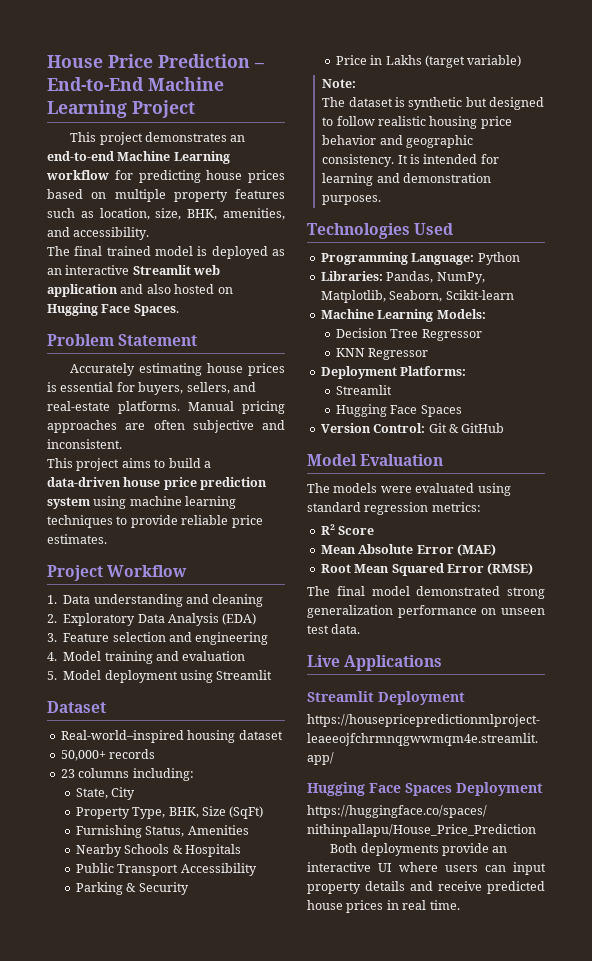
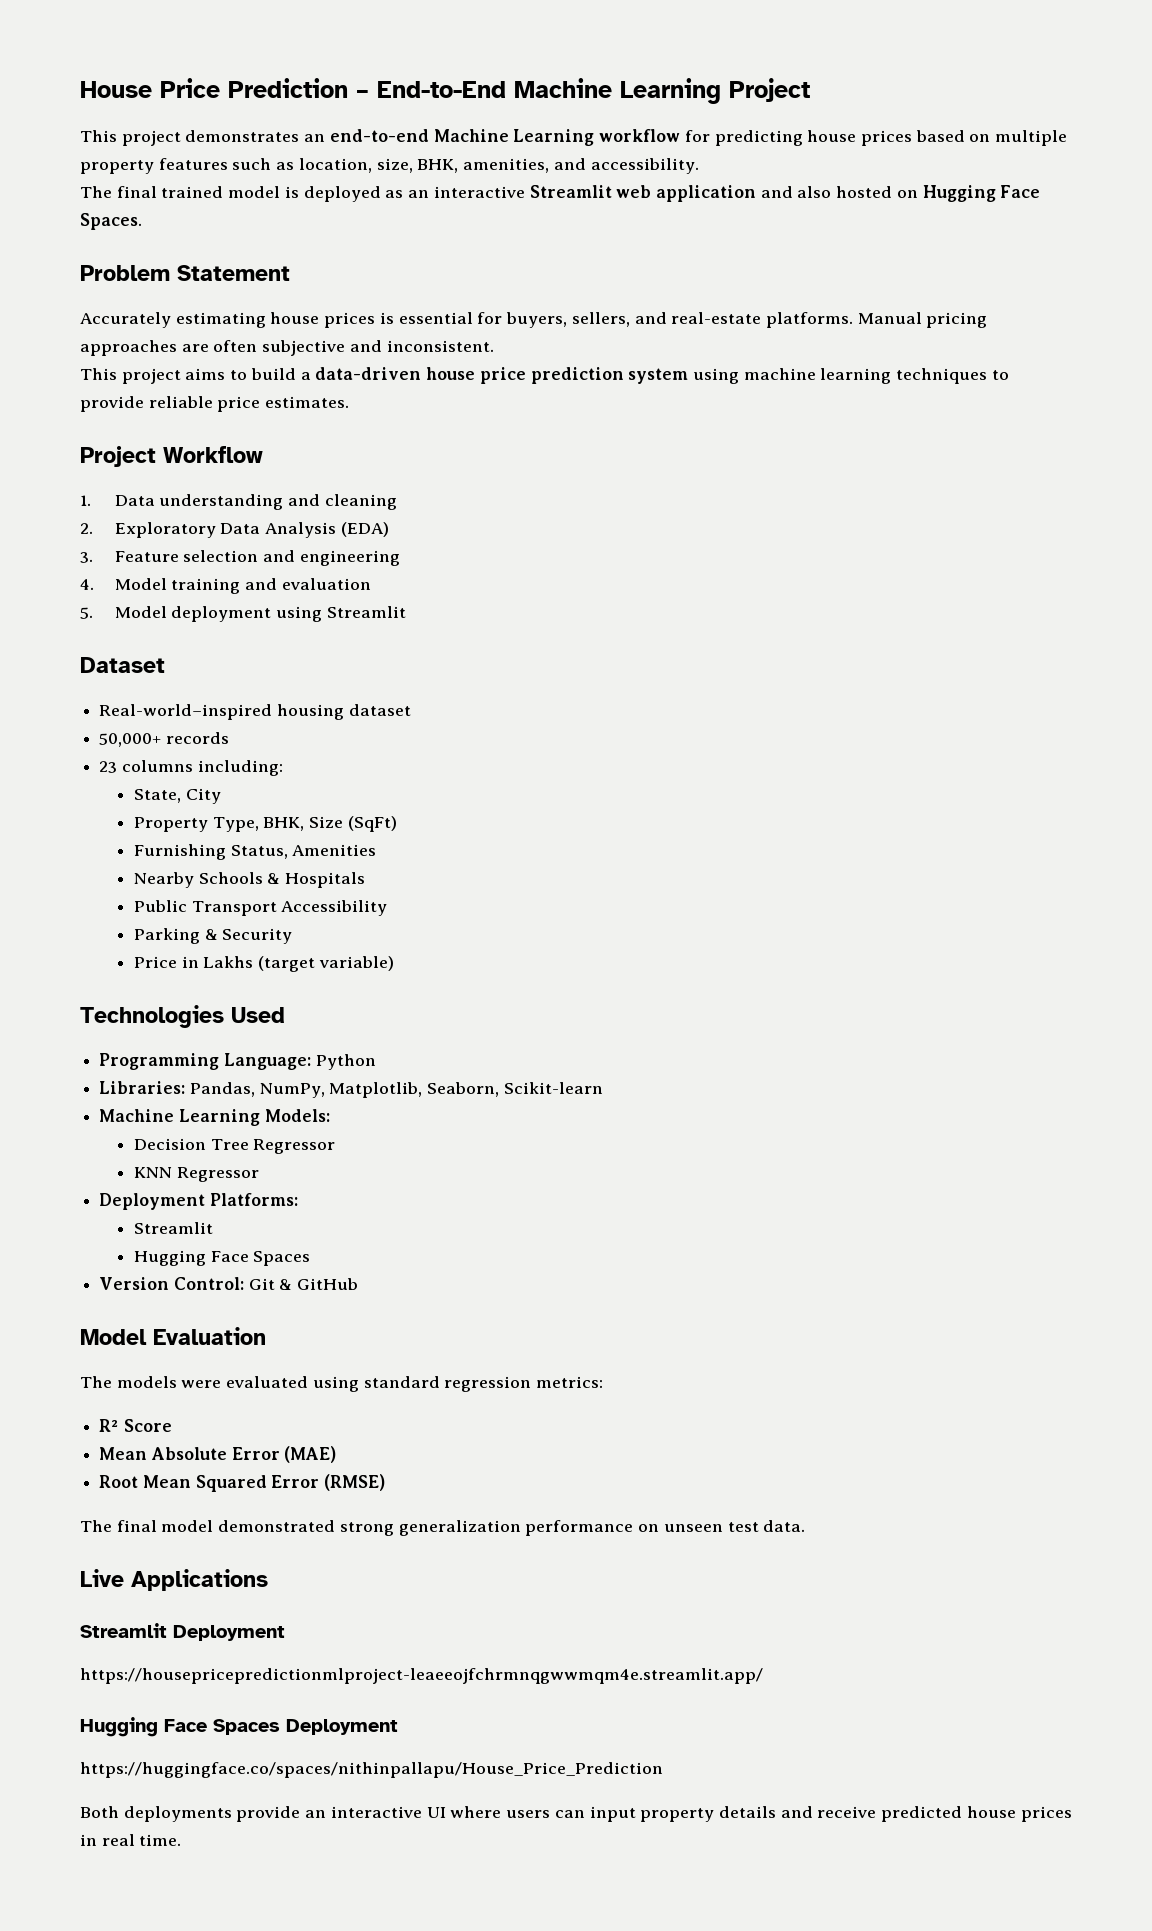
[322,79,357,88] [322,97,545,110] [322,116,512,129] [322,135,473,148] [322,154,499,167] [322,173,491,186] [322,195,382,205] // Note: // The dataset is synthetic but designed to follow realistic housing price behavior and geographic consistency. It is intended for learning and demonstration purposes. -> (394, 963) none

